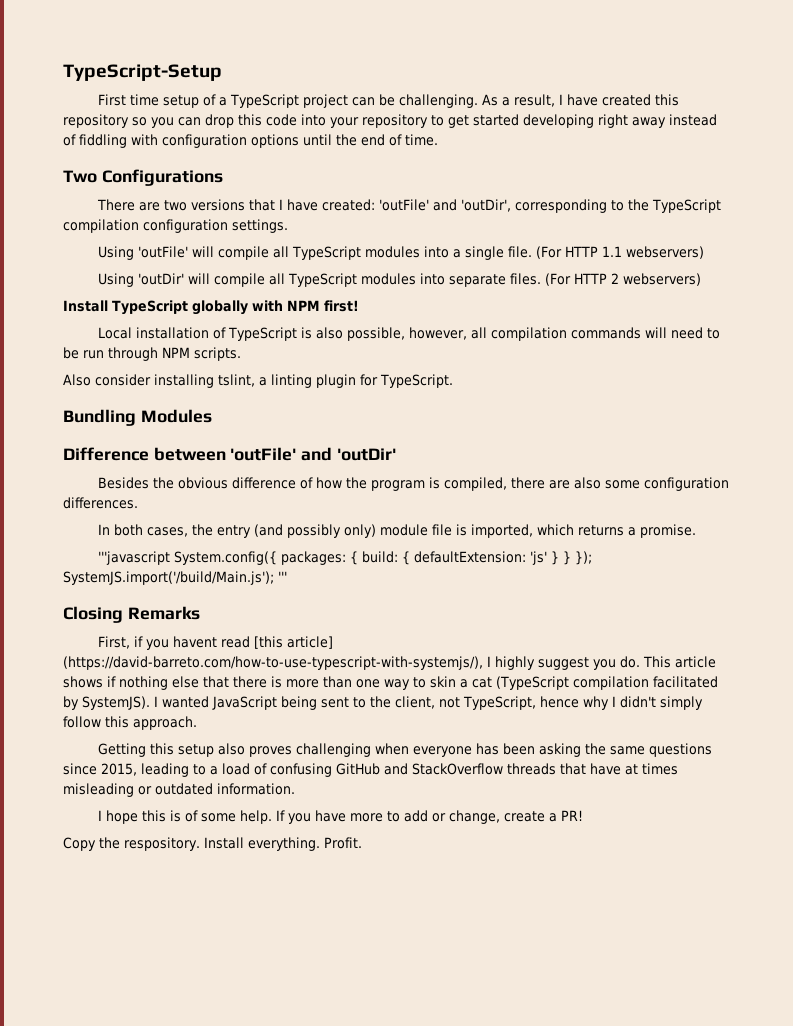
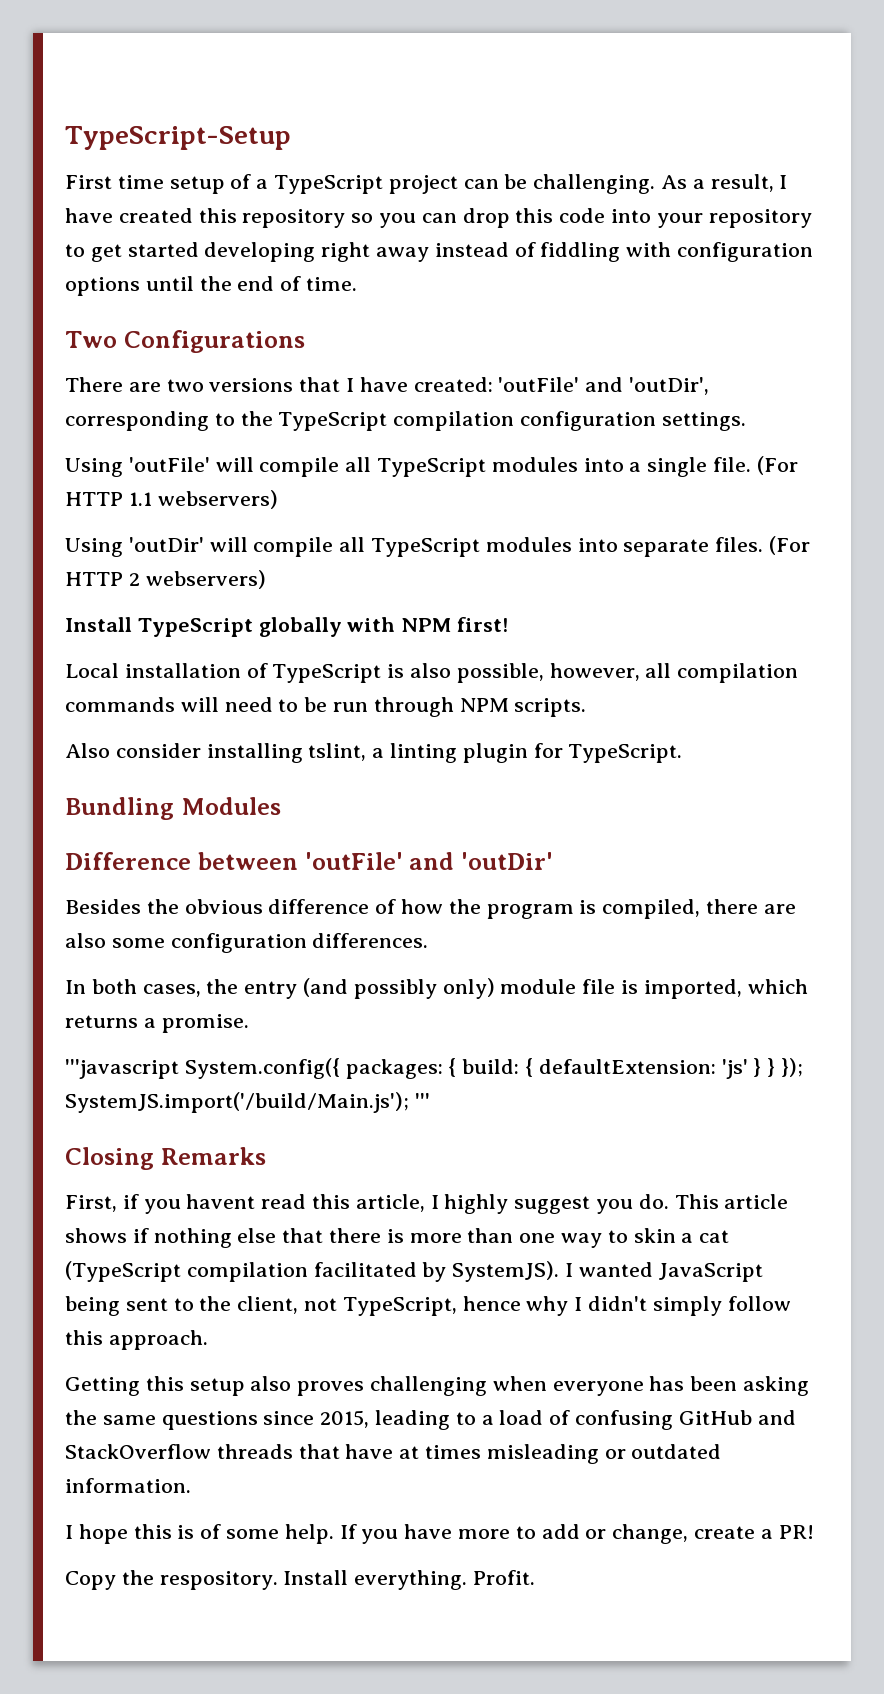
[253,636,333,649] [63,656,483,670] [this article] (https://david-barreto.com/how-to-use-typescript-with-systemjs/), -> [312,1194,425,1212] this article,

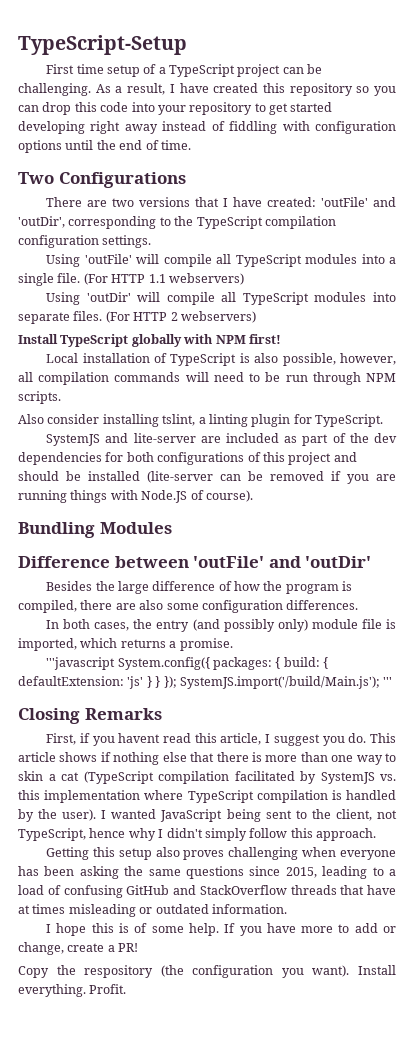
(683, 753) none -> [46,433,397,446] [18,452,357,465] [18,471,396,484] [18,490,253,503] // SystemJS and lite-server are included as part of the dev dependencies for both configurations of this project and should be installed (lite-server can be removed if you are running things with Node.JS of course).
[184,899,263,914] obvious -> [117,581,149,594] large
[444,1194,509,1214] highly -> (271, 738) none
[452,1261,560,1282] SystemJS). -> [320,772,396,784] [18,790,396,803] [18,809,97,822] SystemJS vs. this implementation where TypeScript compilation is handled by the user).
[159,1571,278,1590] respository. -> [84,965,350,978] respository (the configuration you want).

